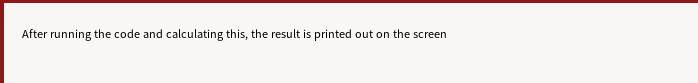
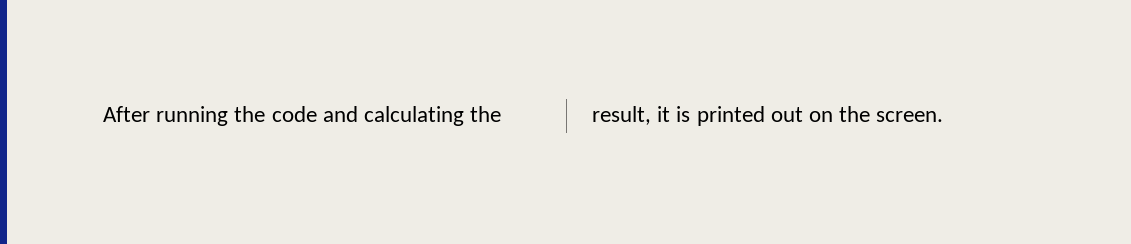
[225,29,300,41] this, the result -> [470,106,671,125] the result, it
[412,32,447,38] screen -> [876,111,944,122] screen.

